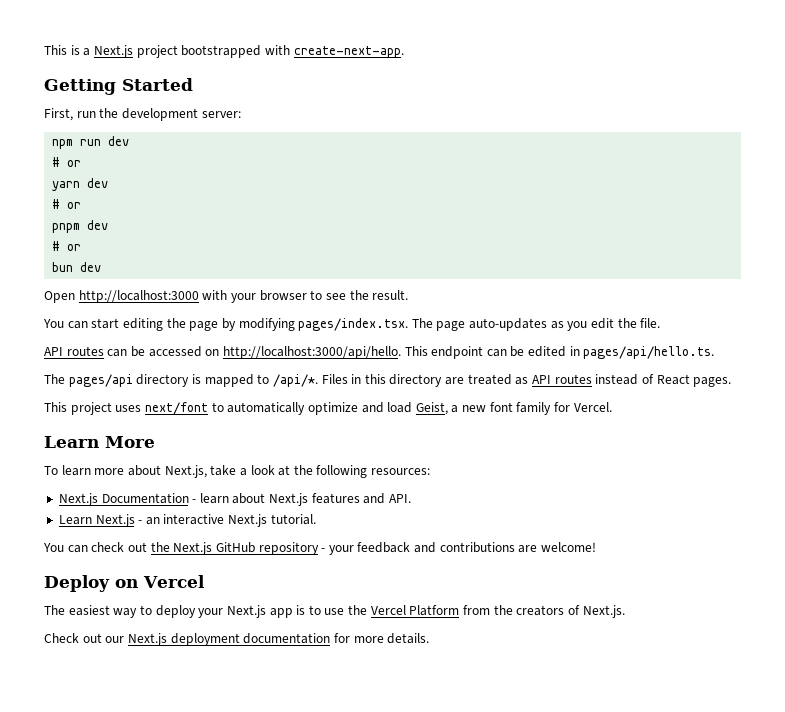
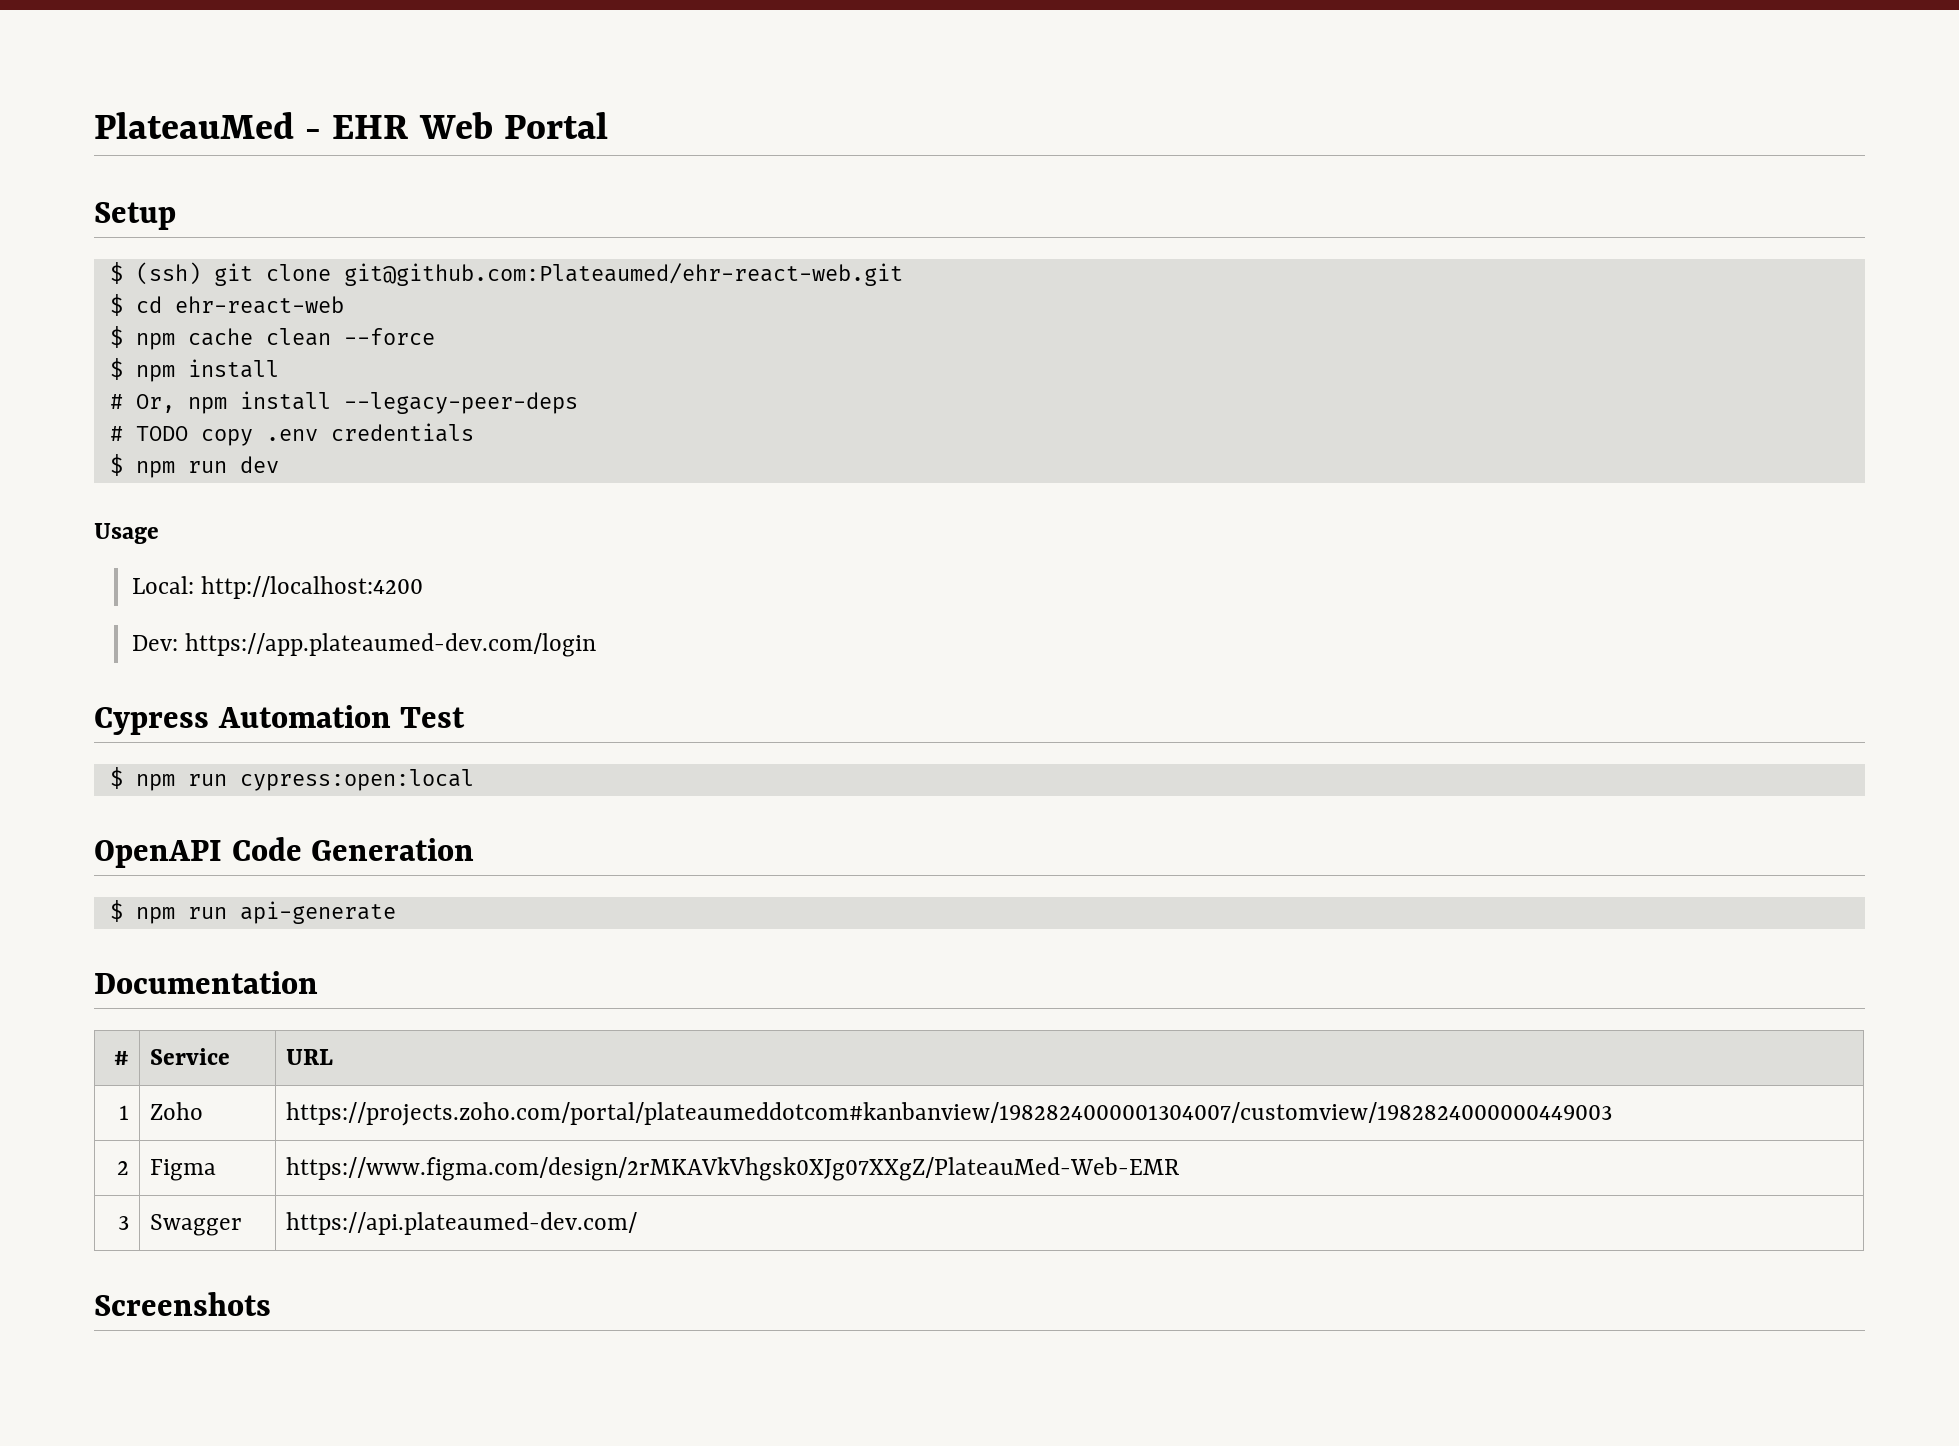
[44,45,404,58] [44,78,193,95] [44,108,241,121] [52,136,130,149] [52,157,82,167] [52,178,109,191] [52,199,82,209] [52,220,109,233] [52,241,82,251] [52,262,102,272] [44,290,409,303] [43,318,661,331] [44,346,715,359] [44,374,732,387] [44,402,612,415] [44,436,155,448] [44,465,431,478] [58,493,412,506] [58,514,316,527] [43,542,597,555] [44,575,205,592] [44,605,625,618] [44,633,430,646] This is a Next.js project bootstrapped with create-next-app. // Getting Started // First, run the development server: // npm run dev // # or // yarn dev // # or // pnpm dev // # or // bun dev // Open http://localhost:3000 with your browser to see the result. // You can start editing the page by modifying pages/index.tsx. The page auto-updates as you edit the file. // API routes can be accessed on http://localhost:3000/api/hello. This endpoint can be edited in pages/api/hello.ts. // The pages/api directory is mapped to /api/*. Files in this directory are treated as API routes instead of React pages. // This project uses next/font to automatically optimize and load Geist, a new font family for Vercel. // Learn More // To learn more about Next.js, take a look at the following resources: // Next.js Documentation - learn about Next.js features and API. // Learn Next.js - an interactive Next.js tutorial. // You can check out the Next.js GitHub repository - your feedback and contributions are welcome! // Deploy on Vercel // The easiest way to deploy your Next.js app is to use the Vercel Platform from the creators of Next.js. // Check out our Next.js deployment documentation for more details. -> [94,112,608,139] [94,202,176,230] [109,262,903,286] [109,294,344,316] [109,326,435,350] [109,358,279,382] [109,391,578,414] [109,423,474,446] [109,454,279,478] [94,523,159,544] [132,576,424,599] [132,633,597,657] [94,705,466,735] [109,767,474,791] [94,837,475,868] [109,900,396,924] [94,971,318,994] [113,1051,129,1065] [150,1048,231,1065] [286,1049,334,1065] [118,1105,129,1120] [150,1102,204,1120] [286,1102,1613,1126] [116,1161,129,1175] [150,1159,217,1181] [286,1157,1180,1181] [117,1216,129,1230] [150,1214,243,1236] [286,1212,638,1235] [94,1292,271,1316] PlateauMed - EHR Web Portal // Setup // $ (ssh) git clone git@github.com:Plateaumed/ehr-react-web.git // $ cd ehr-react-web // $ npm cache clean --force // $ npm install // # Or, npm install --legacy-peer-deps // # TODO copy .env credentials // $ npm run dev // Usage // Local: http://localhost:4200 // Dev: https://app.plateaumed-dev.com/login // Cypress Automation Test // $ npm run cypress:open:local // OpenAPI Code Generation // $ npm run api-generate // Documentation // # | Service | URL // 1 | Zoho | https://projects.zoho.com/portal/plateaumeddotcom#kanbanview/1982824000001304007/customview/1982824000000449003 // 2 | Figma | https://www.figma.com/design/2rMKAVkVhgsk0XJg07XXgZ/PlateauMed-Web-EMR // 3 | Swagger | https://api.plateaumed-dev.com/ // Screenshots

